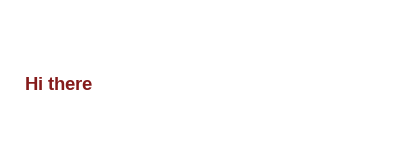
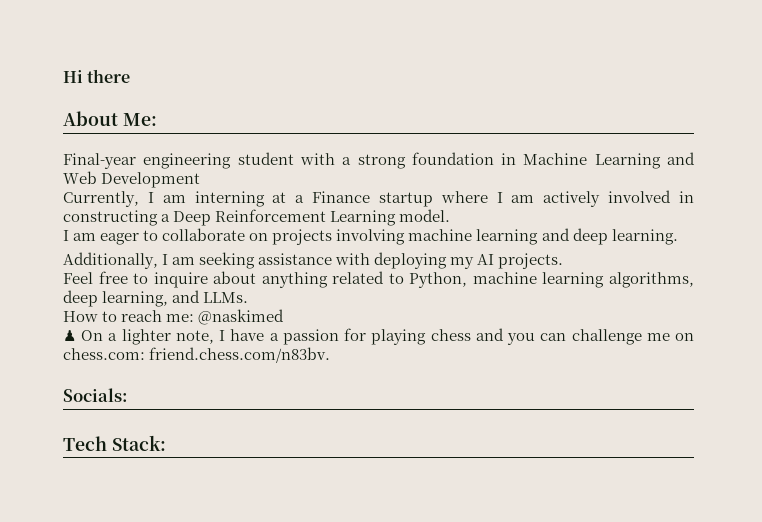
(92, 83) none -> [63,111,157,126] [63,152,695,169] [63,171,201,188] [63,190,694,207] [63,209,451,226] [63,228,678,245] [63,252,564,269] [63,271,694,288] [63,290,249,307] [63,309,285,325] [63,328,695,345] [63,347,331,363] [63,388,128,402] [63,435,166,451] // About Me: // Final-year engineering student with a strong foundation in Machine Learning and Web Development // Currently, I am interning at a Finance startup where I am actively involved in constructing a Deep Reinforcement Learning model. // I am eager to collaborate on projects involving machine learning and deep learning. // Additionally, I am seeking assistance with deploying my AI projects. // Feel free to inquire about anything related to Python, machine learning algorithms, deep learning, and LLMs. // How to reach me: @naskimed // ♟ On a lighter note, I have a passion for playing chess and you can challenge me on chess.com: friend.chess.com/n83bv. // Socials: // Tech Stack:

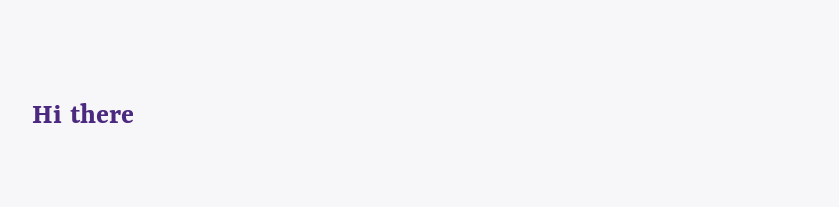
[63,111,157,126] [63,152,695,169] [63,171,201,188] [63,190,694,207] [63,209,451,226] [63,228,678,245] [63,252,564,269] [63,271,694,288] [63,290,249,307] [63,309,285,325] [63,328,695,345] [63,347,331,363] [63,388,128,402] [63,435,166,451] // About Me: // Final-year engineering student with a strong foundation in Machine Learning and Web Development // Currently, I am interning at a Finance startup where I am actively involved in constructing a Deep Reinforcement Learning model. // I am eager to collaborate on projects involving machine learning and deep learning. // Additionally, I am seeking assistance with deploying my AI projects. // Feel free to inquire about anything related to Python, machine learning algorithms, deep learning, and LLMs. // How to reach me: @naskimed // ♟ On a lighter note, I have a passion for playing chess and you can challenge me on chess.com: friend.chess.com/n83bv. // Socials: // Tech Stack: -> (134, 113) none

